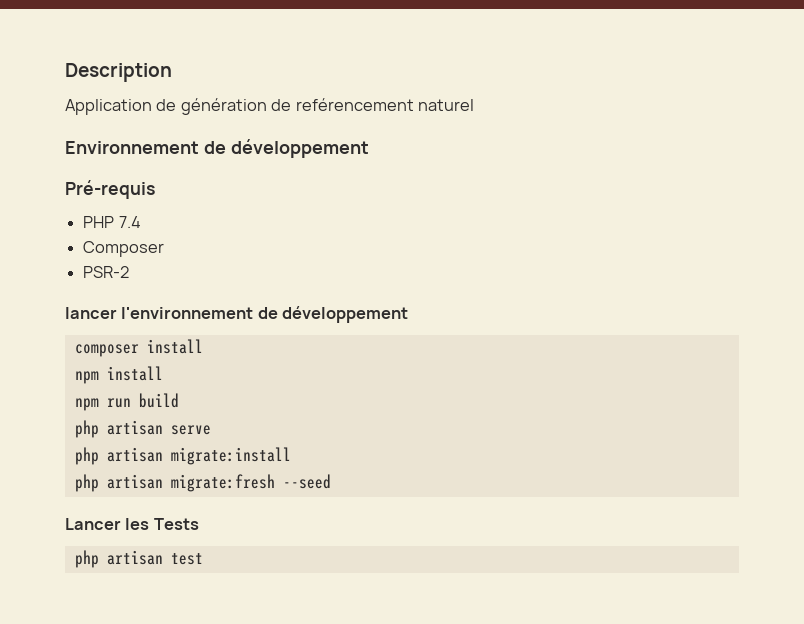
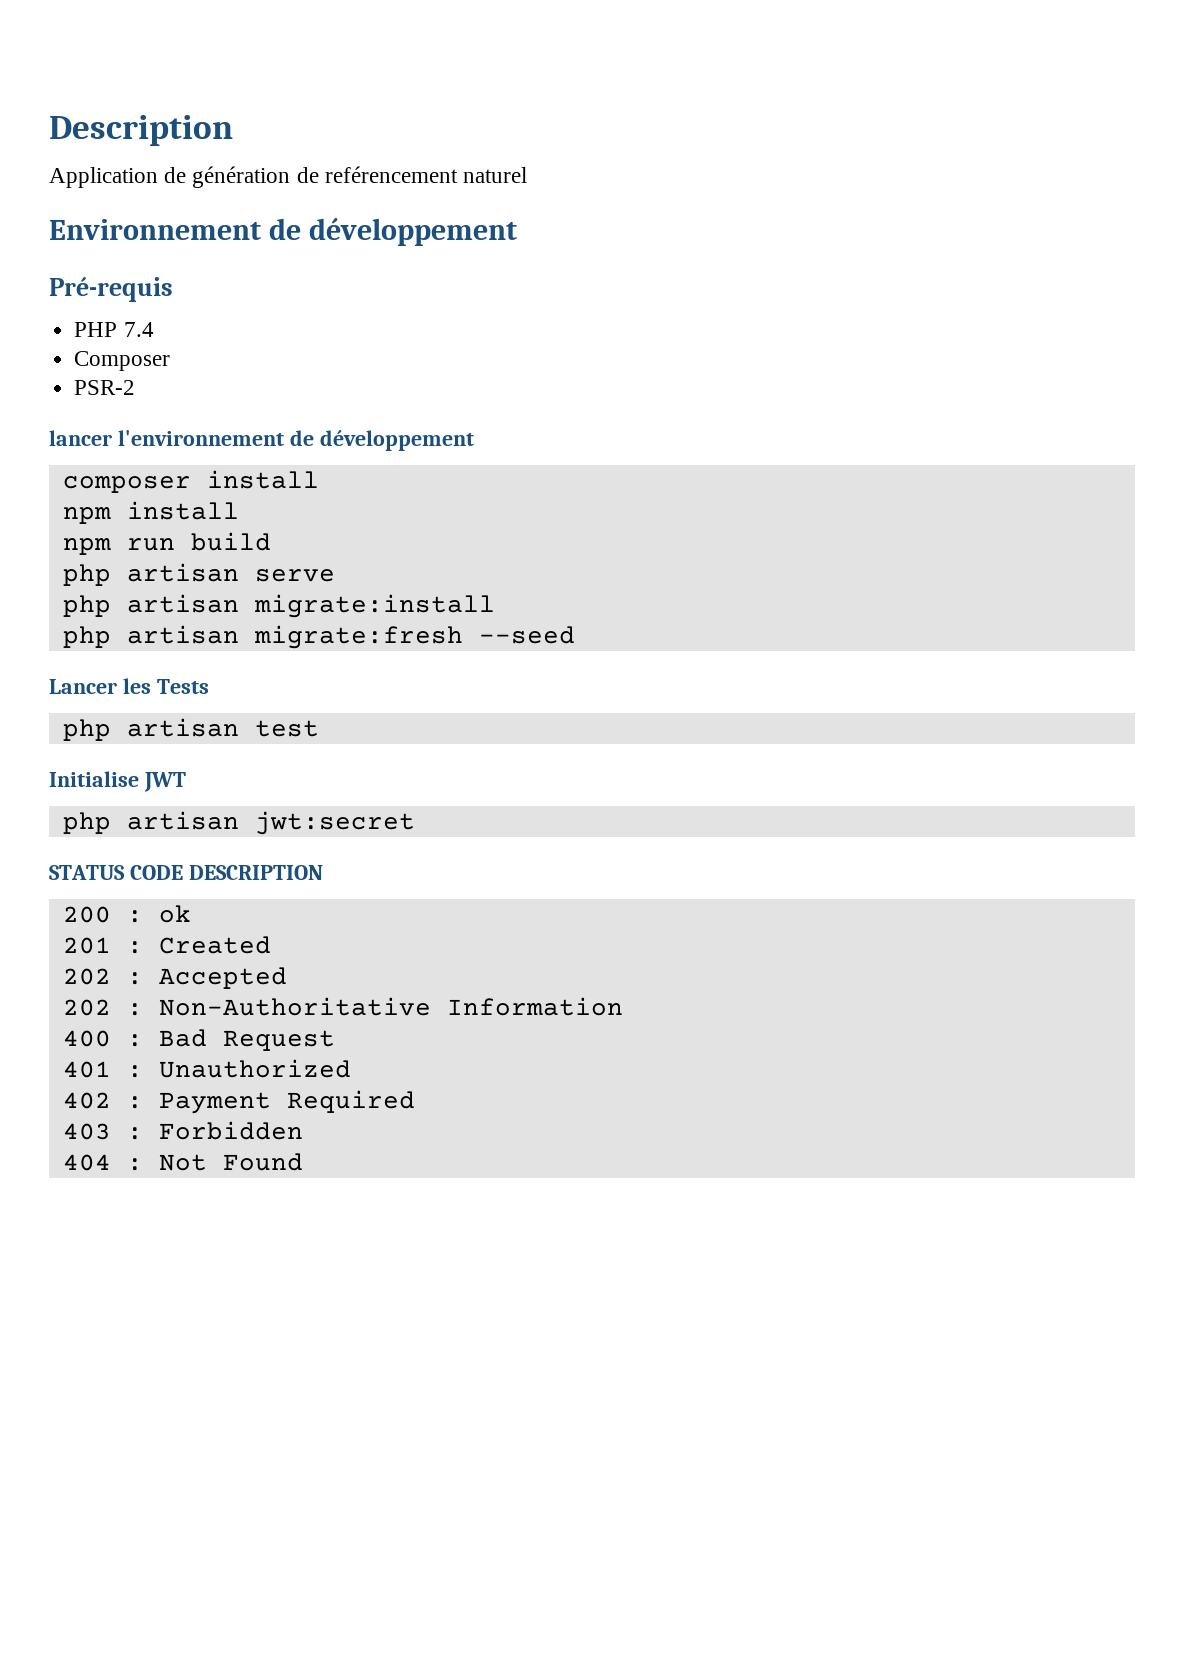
(203, 559) none -> [49,771,186,792] [62,811,415,835] [49,865,323,880] [62,905,191,923] [62,936,271,954] [62,967,287,989] [62,997,623,1016] [62,1029,335,1051] [62,1059,351,1078] [62,1090,415,1114] [62,1121,303,1140] [62,1153,303,1171] // Initialise JWT // php artisan jwt:secret // STATUS CODE DESCRIPTION // 200 : ok // 201 : Created // 202 : Accepted // 202 : Non-Authoritative Information // 400 : Bad Request // 401 : Unauthorized // 402 : Payment Required // 403 : Forbidden // 404 : Not Found

